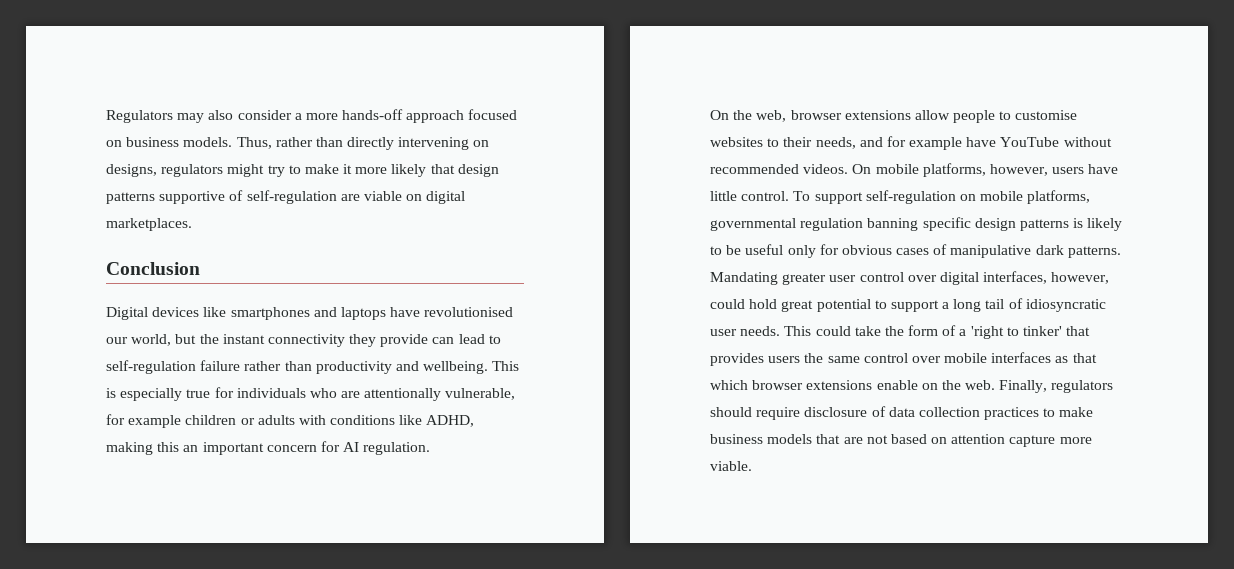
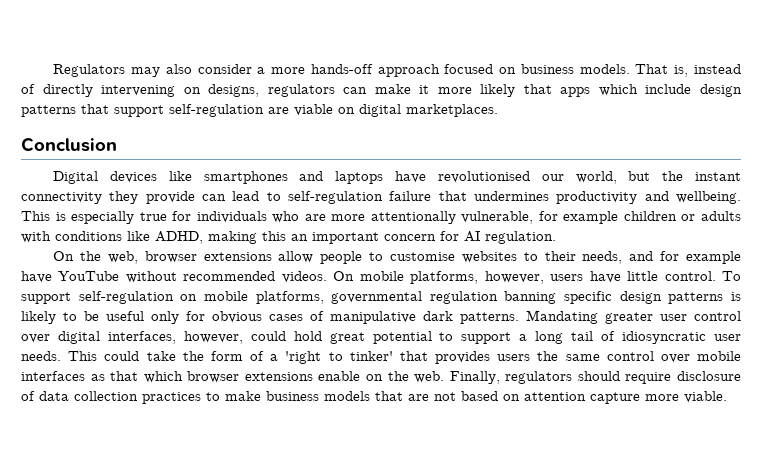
[236,137,343,149] Thus, rather than -> [635,64,741,77] [21,84,35,94] That is, instead of
[227,164,301,177] might try to -> [343,87,368,94] can
[457,164,499,177] [106,190,244,204] design patterns supportive of -> [560,84,742,97] [21,104,164,117] apps which include design patterns that support
[244,361,312,371] rather than -> [438,191,549,201] that undermines
(361, 394) none -> [331,214,366,221] more

